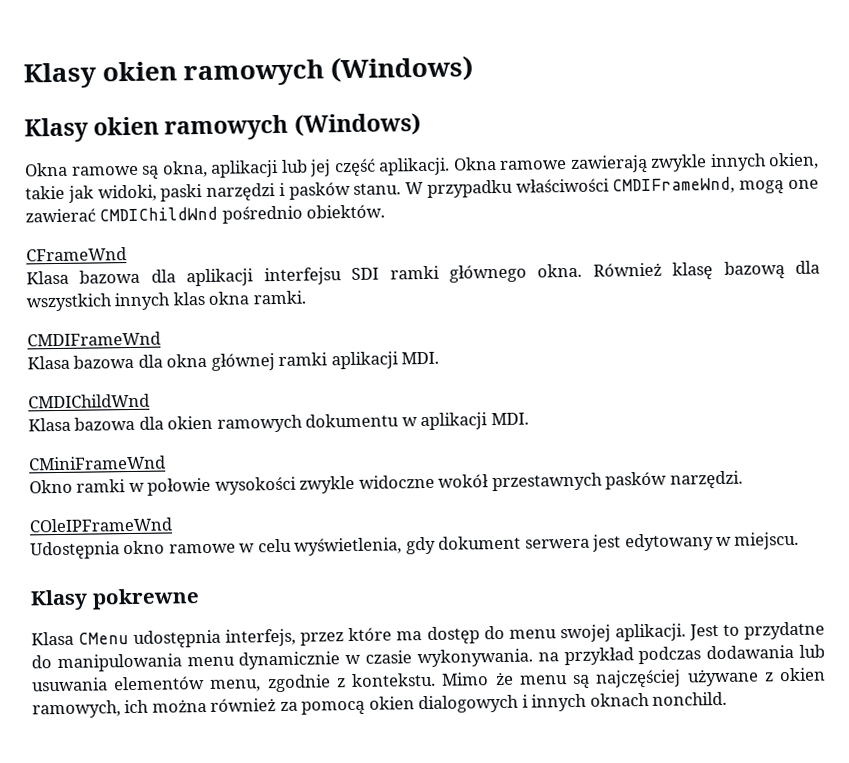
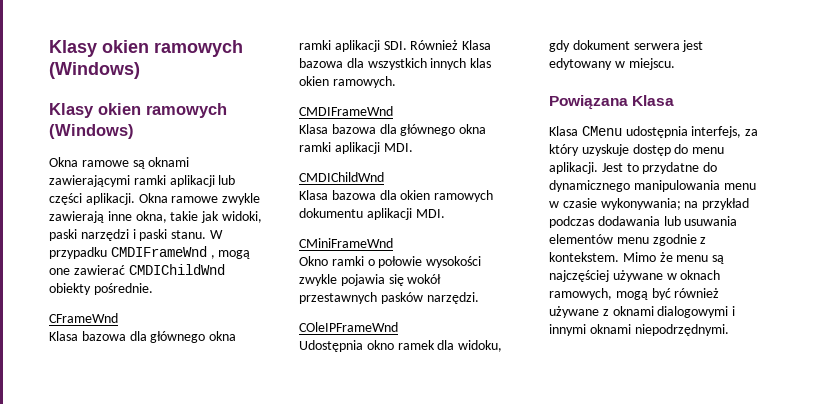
[161,152,819,178] okna, aplikacji lub jej część aplikacji. Okna ramowe zawierają zwykle innych okien, -> [148,157,190,167] [49,175,236,187] [49,193,261,205] [49,211,167,223] oknami zawierającymi ramki aplikacji lub części aplikacji. Okna ramowe zwykle zawierają inne okna,
[288,181,351,200] pasków -> [139,229,168,241] paski
[515,176,736,195] właściwości CMDIFrameWnd, -> [110,246,215,259] CMDIFrameWnd ,
[221,204,386,224] pośrednio obiektów. -> [49,283,153,295] obiekty pośrednie.
[186,261,785,287] aplikacji interfejsu SDI ramki głównego okna. Również klasę bazową -> [150,331,237,343] [299,40,492,52] [299,58,343,68] głównego okna ramki aplikacji SDI. Również Klasa bazowa
[208,290,306,305] okna ramki. -> [299,76,396,88] okien ramowych.
[166,353,275,371] okna głównej -> [400,124,487,136] głównego okna
[401,417,418,427] w -> (363, 213) none
[128,482,145,493] w -> [367,259,375,266] o
[358,474,435,489] widoczne -> [340,274,404,286] pojawia się
[168,537,403,556] ramowe w celu wyświetlenia, -> [397,340,503,352] ramek dla widoku,
[30,588,200,611] Klasy pokrewne -> [549,95,675,110] Powiązana Klasa
[300,627,423,646] przez które ma -> [745,129,759,136] [549,144,629,156] za który uzyskuje
[559,624,611,643] swojej -> (725, 150) none
(52, 662) none -> [549,180,630,192] dynamicznego
[238,651,341,670] dynamicznie -> (756, 186) none
[416,648,533,668] wykonywania. -> [600,198,681,210] wykonywania;
[210,679,262,692] menu, -> [616,237,649,244] menu
[351,672,437,688] kontekstu. -> [549,252,619,262] kontekstem.
[763,667,827,682] [32,691,728,719] z okien ramowych, ich można również za pomocą okien dialogowych i innych oknach nonchild. -> [666,270,721,280] [549,288,720,300] [549,306,736,318] [549,324,729,336] w oknach ramowych, mogą być również używane z oknami dialogowymi i innymi oknami niepodrzędnymi.

